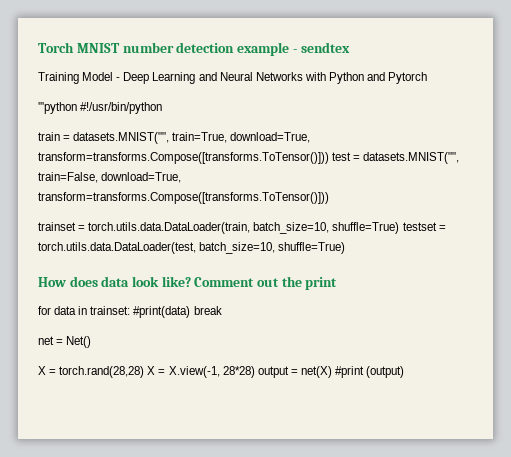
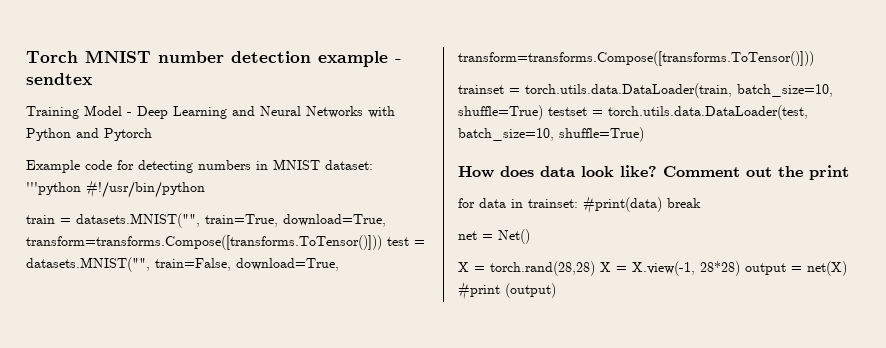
(428, 78) none -> [26,159,373,173] Example code for detecting numbers in MNIST dataset:

